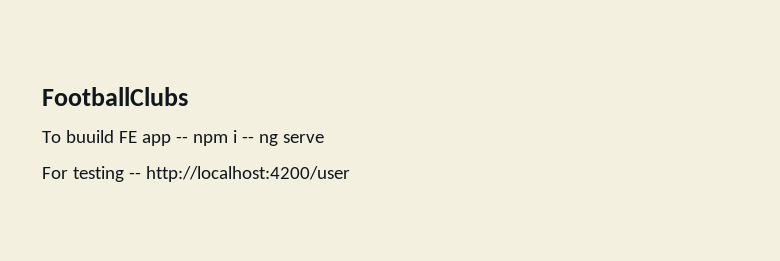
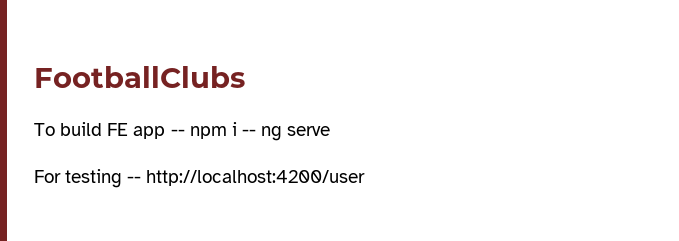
[65,130,114,143] buuild -> [60,122,103,136] build

